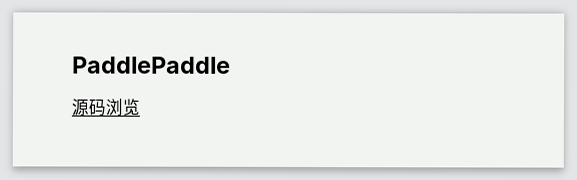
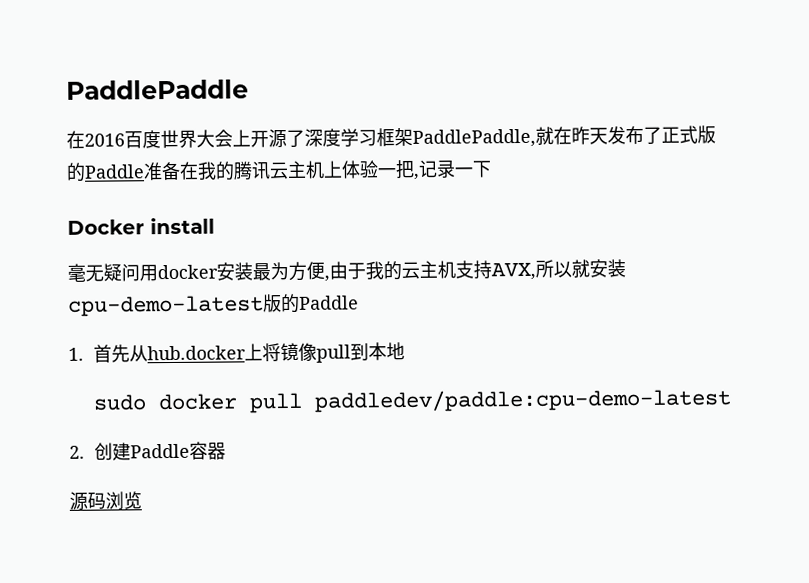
(231, 65) none -> [66,125,716,149] [66,159,492,182] [67,217,215,235] [67,259,626,282] [68,293,359,317] [68,341,406,363] [93,388,733,414] [69,441,227,461] // 在2016百度世界大会上开源了深度学习框架PaddlePaddle,就在昨天发布了正式版的Paddle准备在我的腾讯云主机上体验一把,记录一下 // Docker install // 毫无疑问用docker安装最为方便,由于我的云主机支持AVX,所以就安装cpu-demo-latest版的Paddle // 1.首先从hub.docker上将镜像pull到本地 // sudo docker pull paddledev/paddle:cpu-demo-latest // 2.创建Paddle容器

